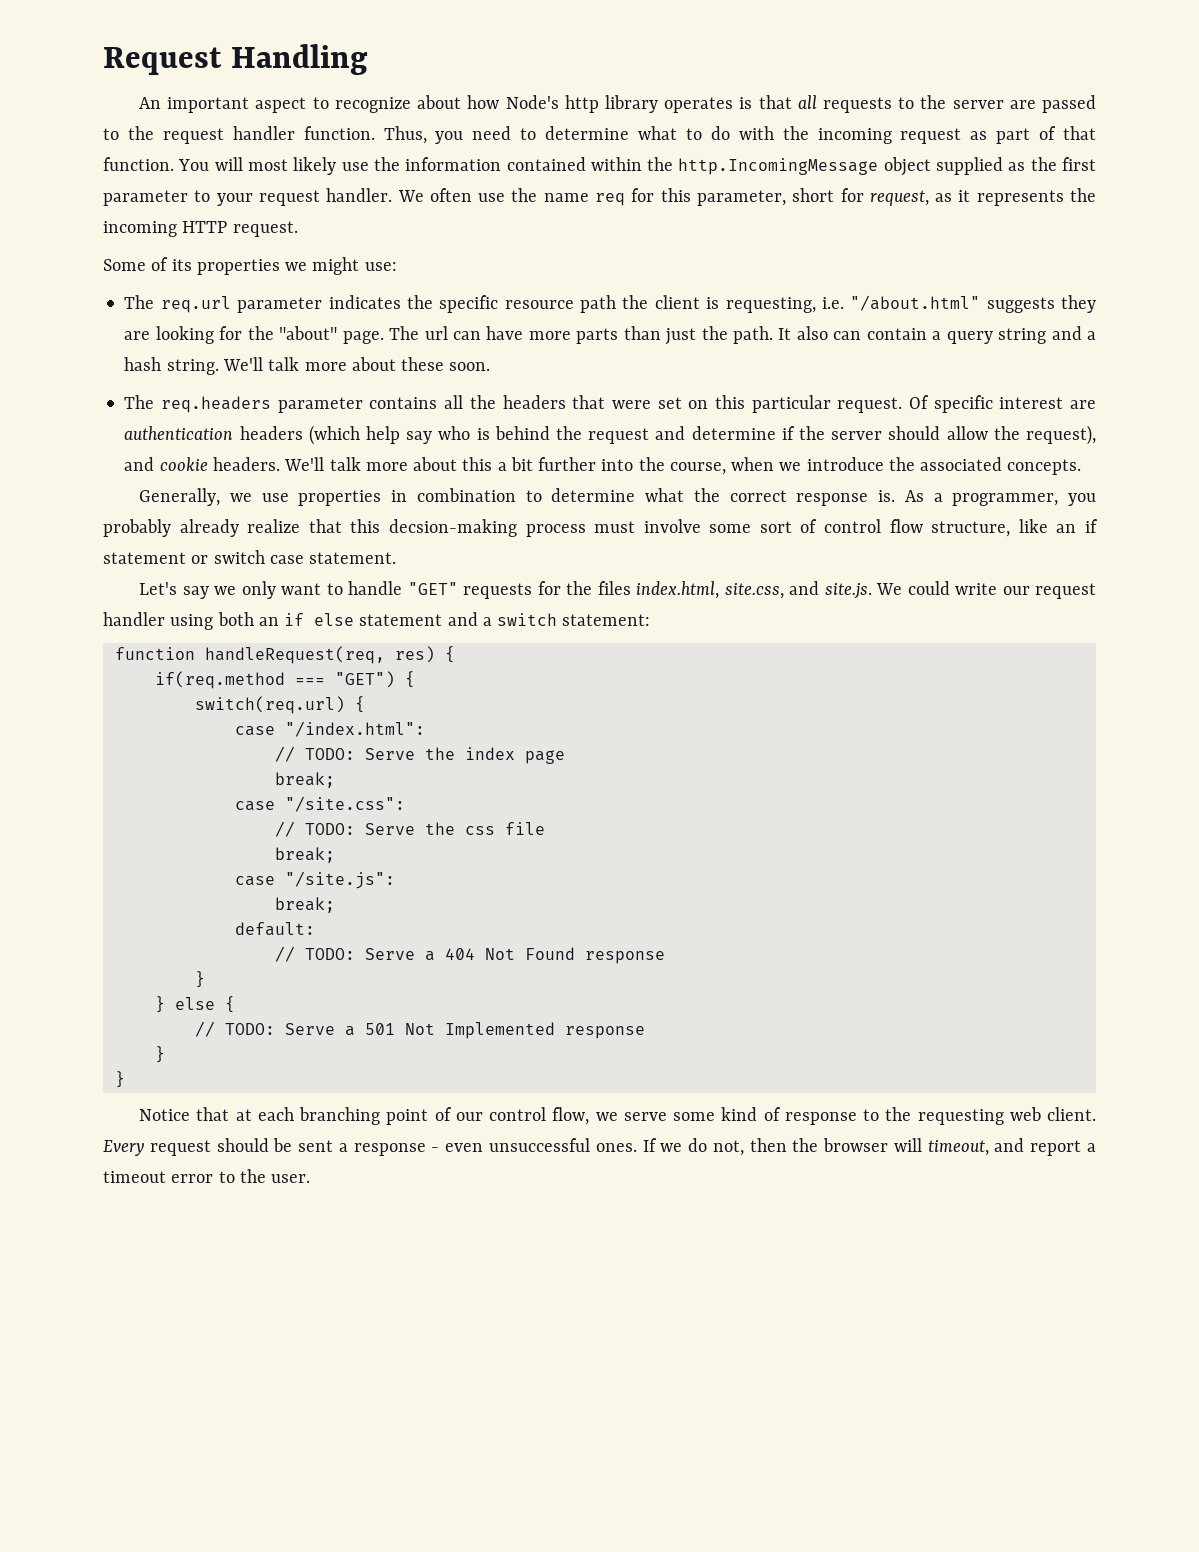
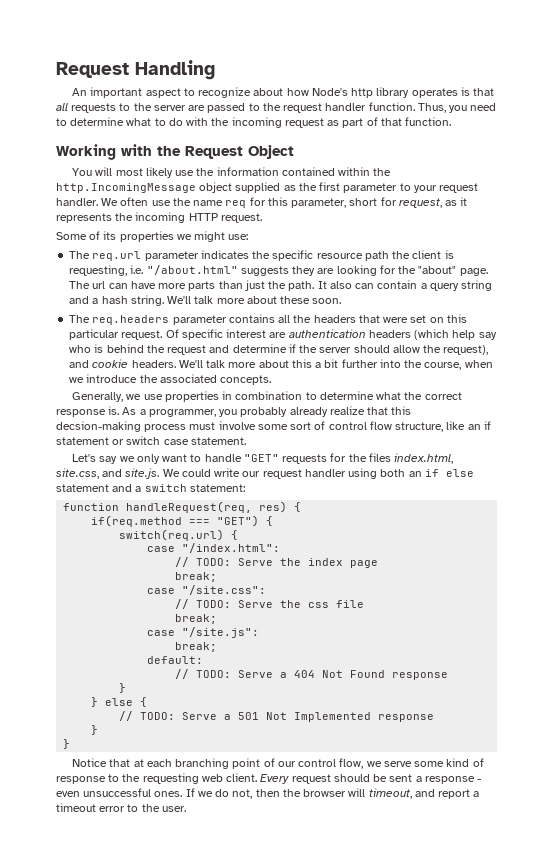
(174, 164) none -> [56,144,294,160] // Working with the Request Object //

